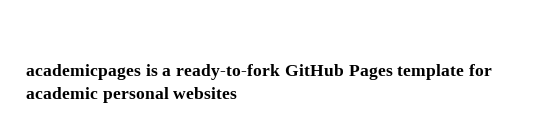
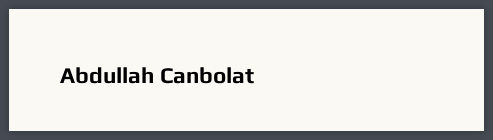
[26,64,493,80] [26,87,238,103] academicpages is a ready-to-fork GitHub Pages template for academic personal websites -> [60,67,255,84] Abdullah Canbolat

